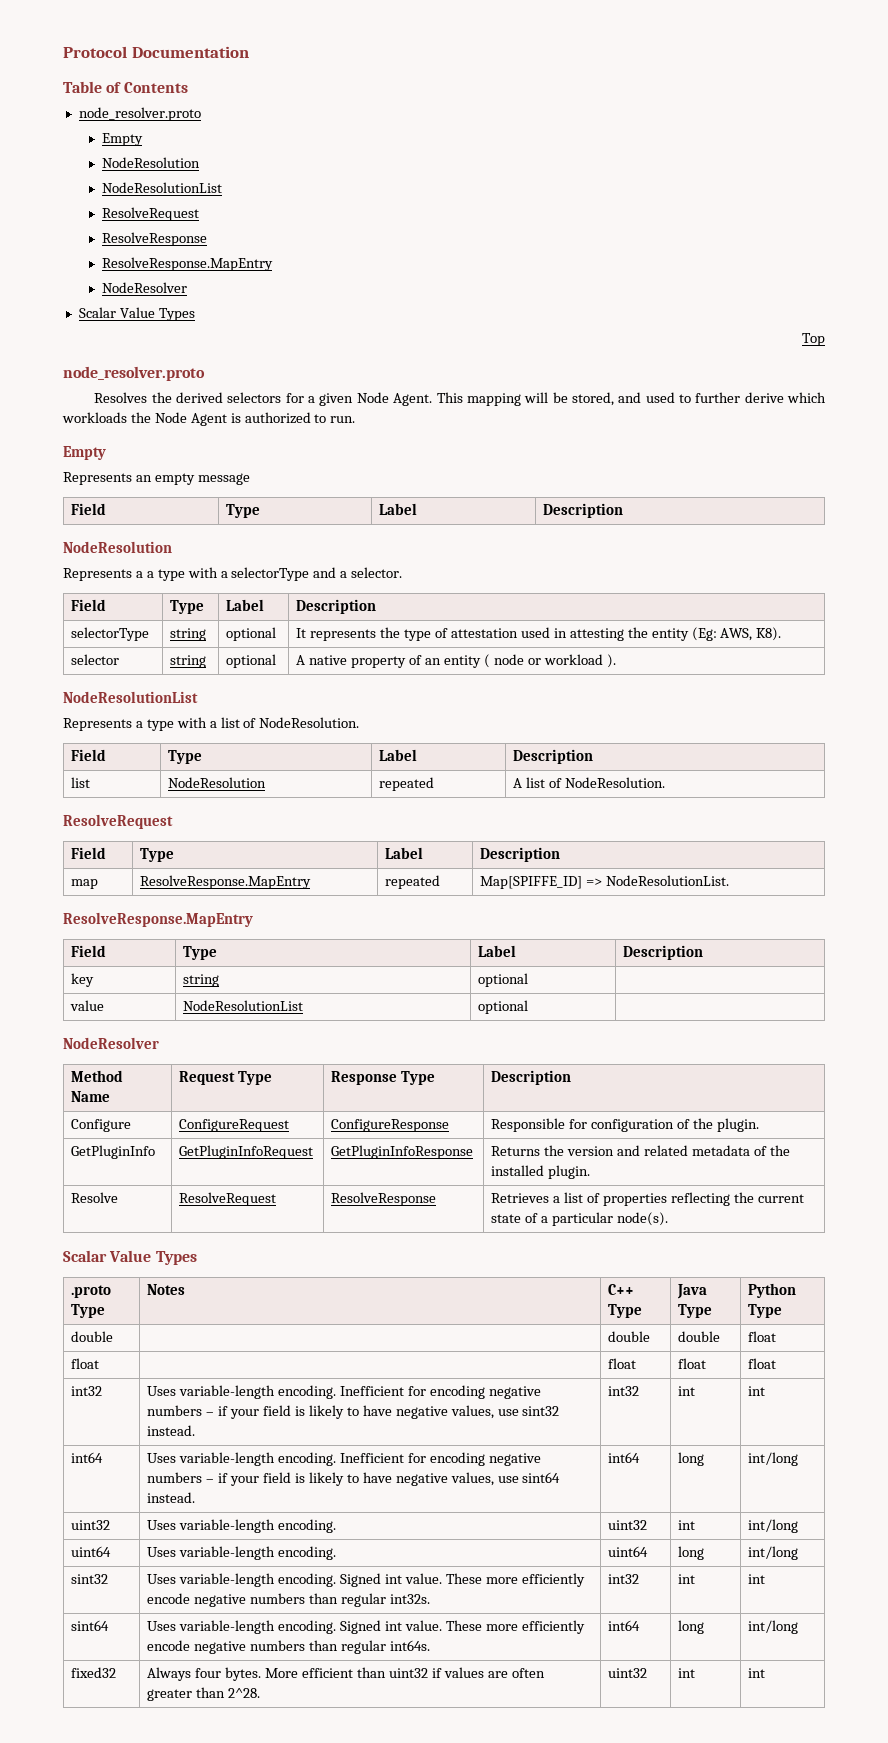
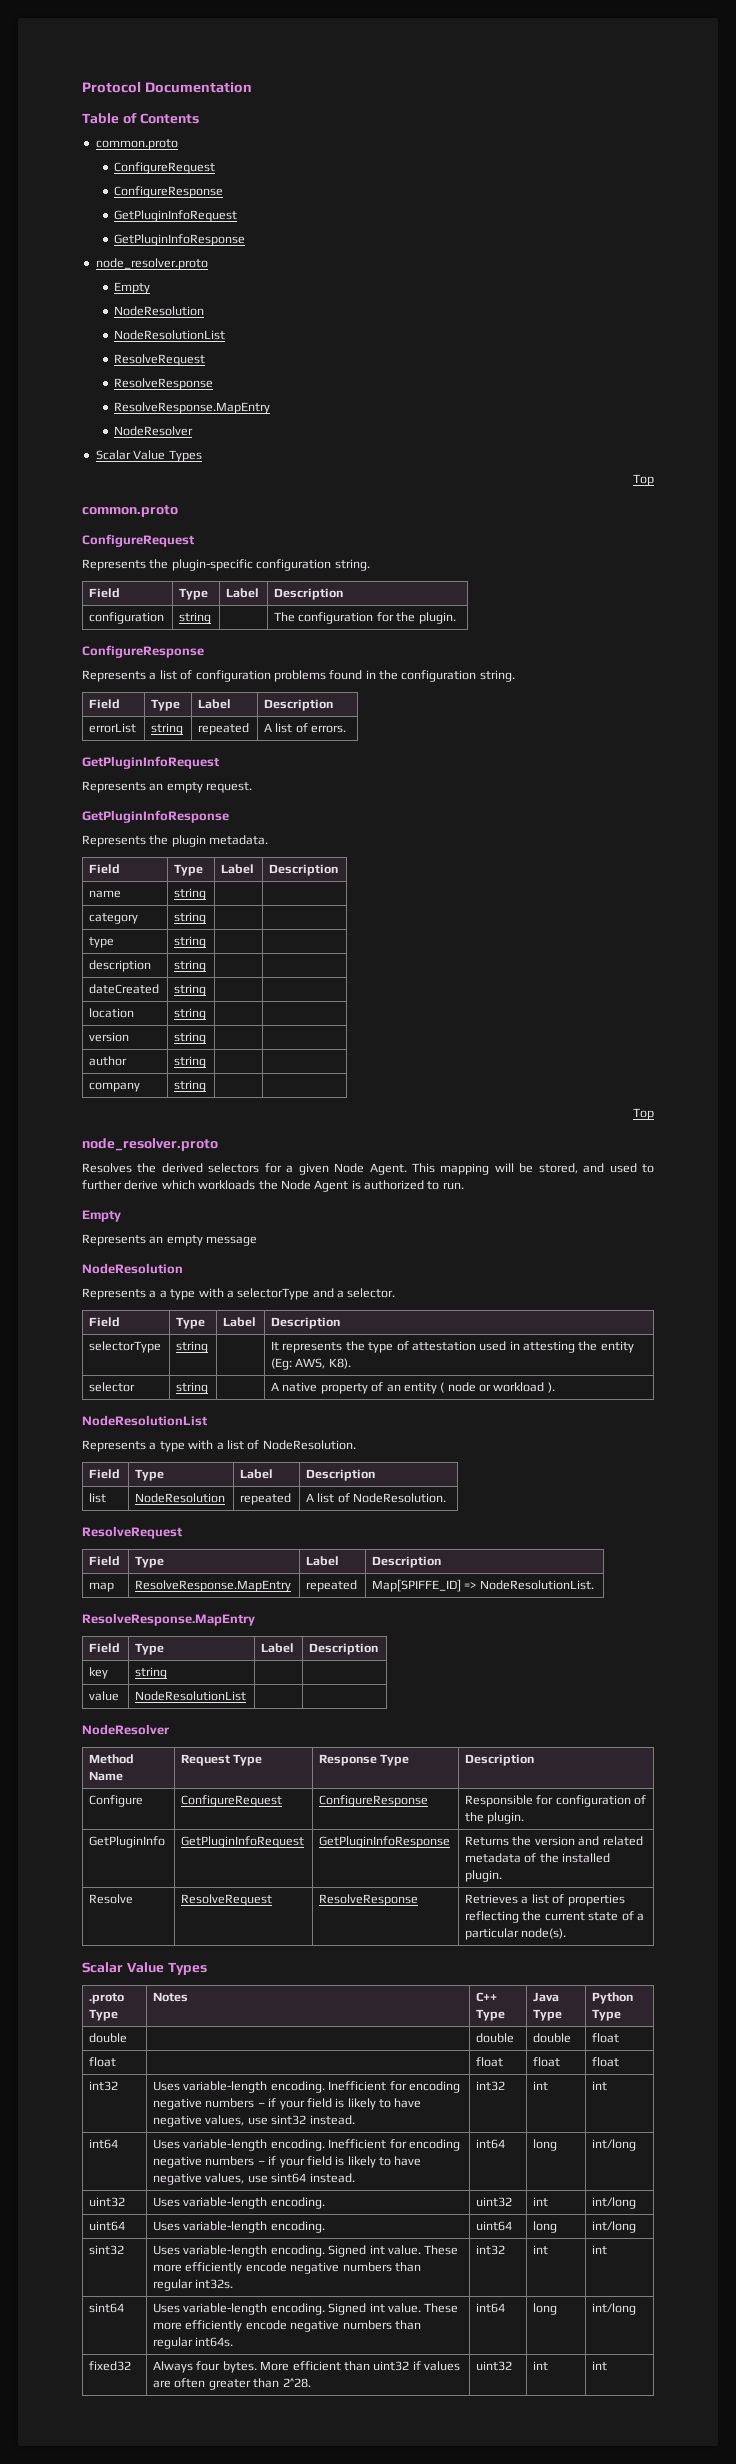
(188, 87) none -> [95,139,178,150] [114,162,216,174] [114,186,224,198] [114,210,238,222] [114,234,246,246] // common.proto // ConfigureRequest // ConfigureResponse // GetPluginInfoRequest // GetPluginInfoResponse
(825, 339) none -> [82,505,178,517] [82,534,195,547] [82,559,370,571] [89,588,121,598] [179,588,209,600] [226,588,260,598] [274,588,344,600] [89,612,165,624] [179,612,212,624] [274,612,456,624] [82,645,204,658] [82,670,515,682] [89,699,121,709] [151,699,181,711] [198,699,232,709] [264,699,334,711] [89,723,137,733] [151,723,184,735] [198,723,250,735] [264,723,347,733] [82,756,220,769] [82,781,253,793] [82,810,229,823] [82,835,269,847] [89,864,121,874] [174,864,204,876] [221,864,255,874] [269,864,339,876] [89,890,122,898] [174,888,207,900] [89,913,139,924] [174,912,207,924] [89,937,115,948] [174,936,207,948] [89,960,152,972] [174,960,207,972] [89,984,160,994] [174,984,207,996] [89,1008,135,1018] [174,1008,207,1020] [89,1032,130,1042] [174,1032,207,1044] [89,1056,128,1066] [174,1056,207,1068] [89,1082,141,1092] [174,1080,207,1092] [633,1108,654,1120] // common.proto // ConfigureRequest // Represents the plugin-specific configuration string. // Field | Type | Label | Description // configuration | string | | The configuration for the plugin. // ConfigureResponse // Represents a list of configuration problems found in the configuration string. // Field | Type | Label | Description // errorList | string | repeated | A list of errors. // GetPluginInfoRequest // Represents an empty request. // GetPluginInfoResponse // Represents the plugin metadata. // Field | Type | Label | Description // name | string | | // category | string | | // type | string | | // description | string | | // dateCreated | string | | // location | string | | // version | string | | // author | string | | // company | string | | // Top
[71,503,107,515] [226,504,261,518] [379,503,418,515] [543,503,624,518] // Field | Type | Label | Description -> (258, 1241) none
[226,627,277,641] optional -> (209, 1347) none
[226,654,277,668] optional -> (209, 1388) none
[478,973,529,987] optional -> (168, 1673) none
[478,1000,529,1014] optional -> (247, 1696) none

